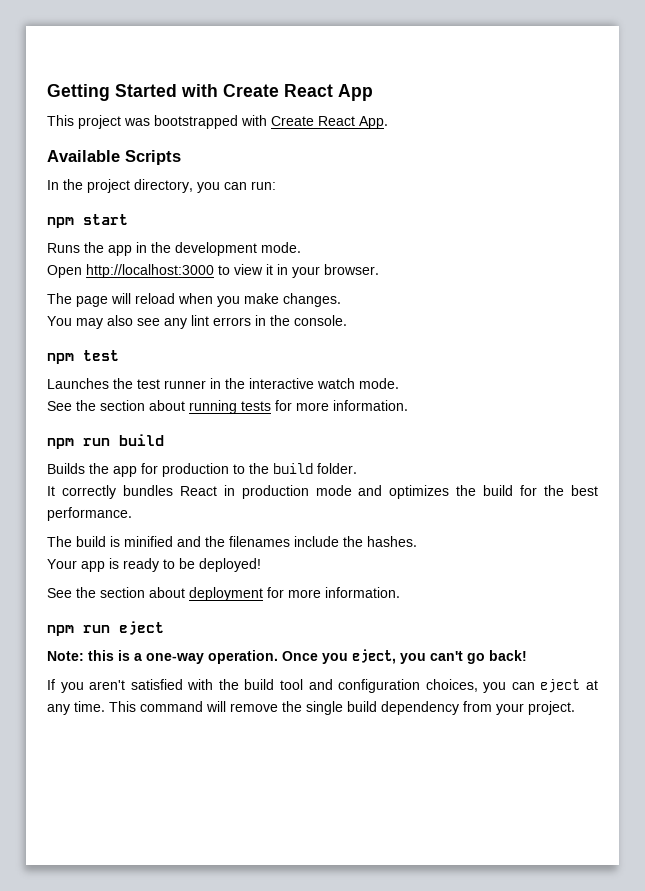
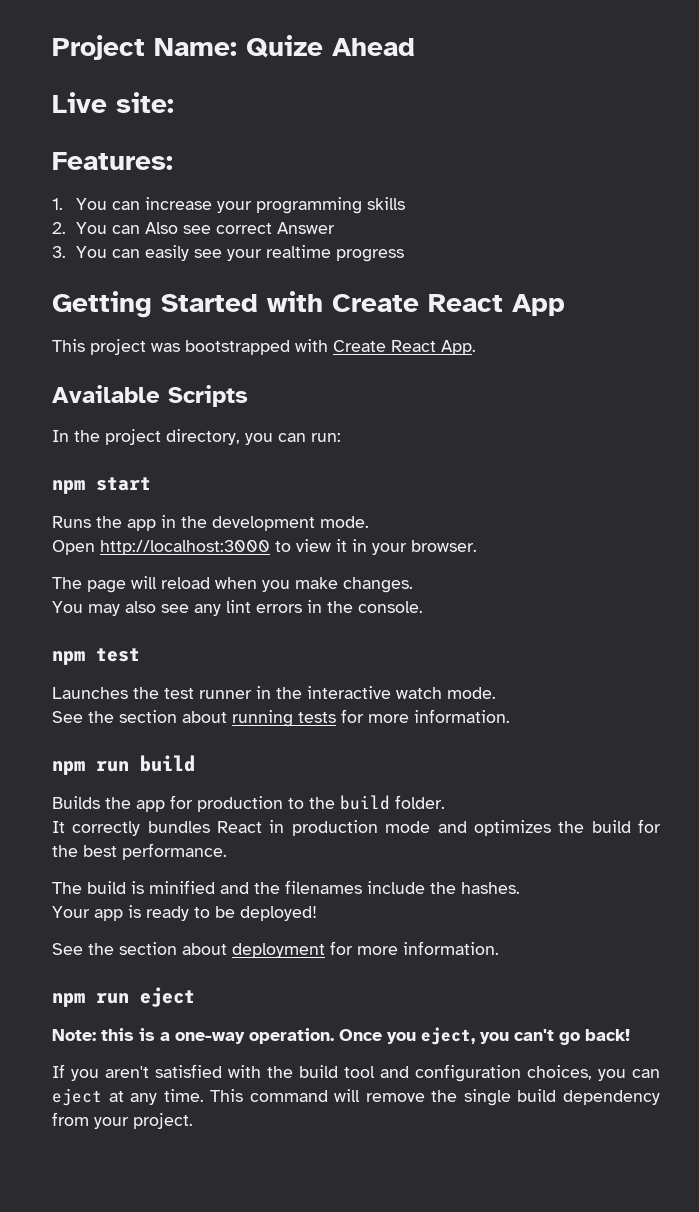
(47, 92) none -> [52,35,415,60] [52,92,174,113] [52,152,173,170] [52,197,405,214] [52,222,335,234] [52,245,404,262] Project Name: Quize Ahead // Live site: // Features: // 1. You can increase your programming skills // 2. You can Also see correct Answer // 3. You can easily see your realtime progress //

